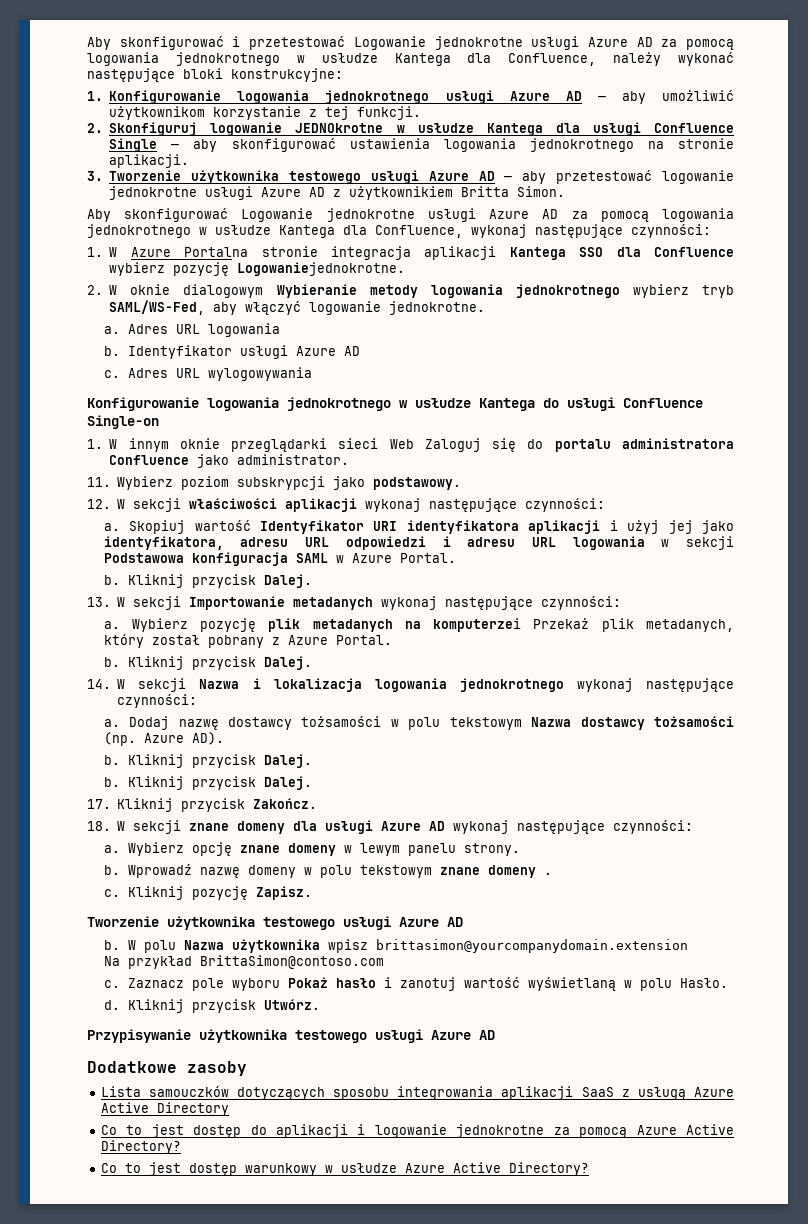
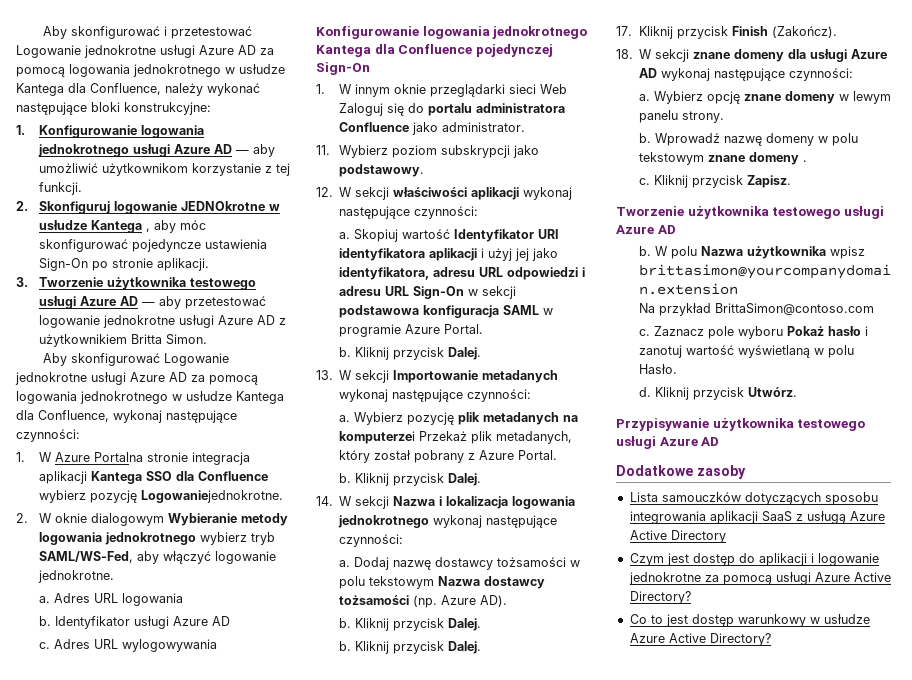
[555,122,734,136] [109,138,664,152] dla usługi Confluence Single — aby skonfigurować ustawienia logowania jednokrotnego na -> [145,220,206,233] [38,239,267,252] [38,258,108,271] , aby móc skonfigurować pojedyncze ustawienia Sign-On po
[399,397,703,411] [87,415,159,429] w usłudze Kantega do usługi Confluence Single-on -> [316,44,553,57] [316,62,370,75] Kantega dla Confluence pojedynczej Sign-On
[572,536,645,550] logowania -> [412,286,464,299] Sign-On
[103,553,184,563] Podstawowa -> [338,305,419,318] podstawowa
(344, 559) none -> [338,324,401,337] programie
[253,798,318,809] Zakończ. -> [731,26,837,38] Finish (Zakończ).
[191,886,248,900] pozycję -> [691,175,743,188] przycisk
[100,1125,143,1135] Co to -> [629,553,664,566] Czym
(628, 1132) none -> [775,572,811,585] usługi

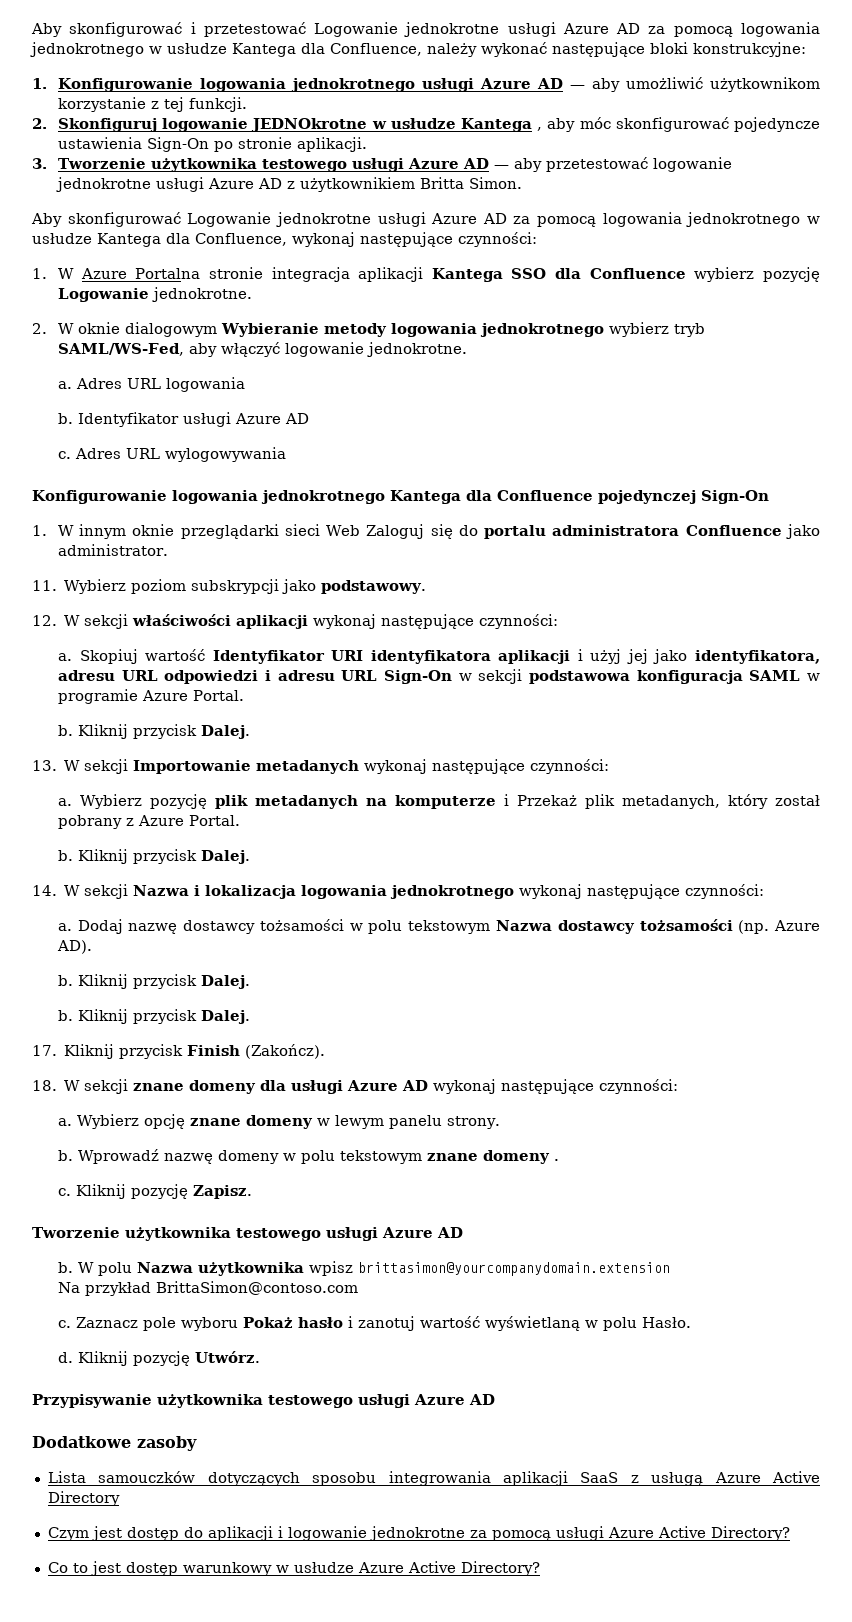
[140,490,283,503] Logowaniejednokrotne. -> [57,287,252,302] Logowanie jednokrotne.
[338,431,415,444] komputerzei -> [394,794,509,809] komputerze i
[691,175,743,188] przycisk -> [130,1184,188,1199] pozycję
[692,387,744,400] przycisk -> [132,1351,190,1366] pozycję

